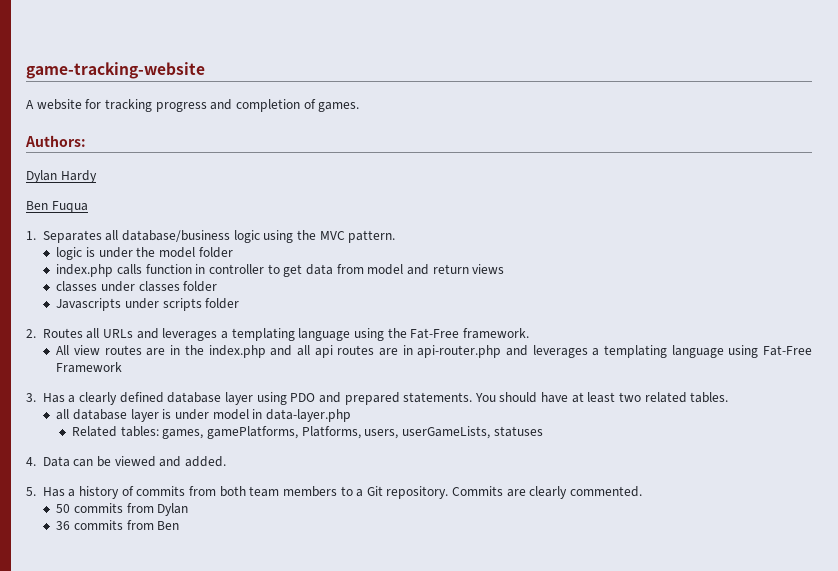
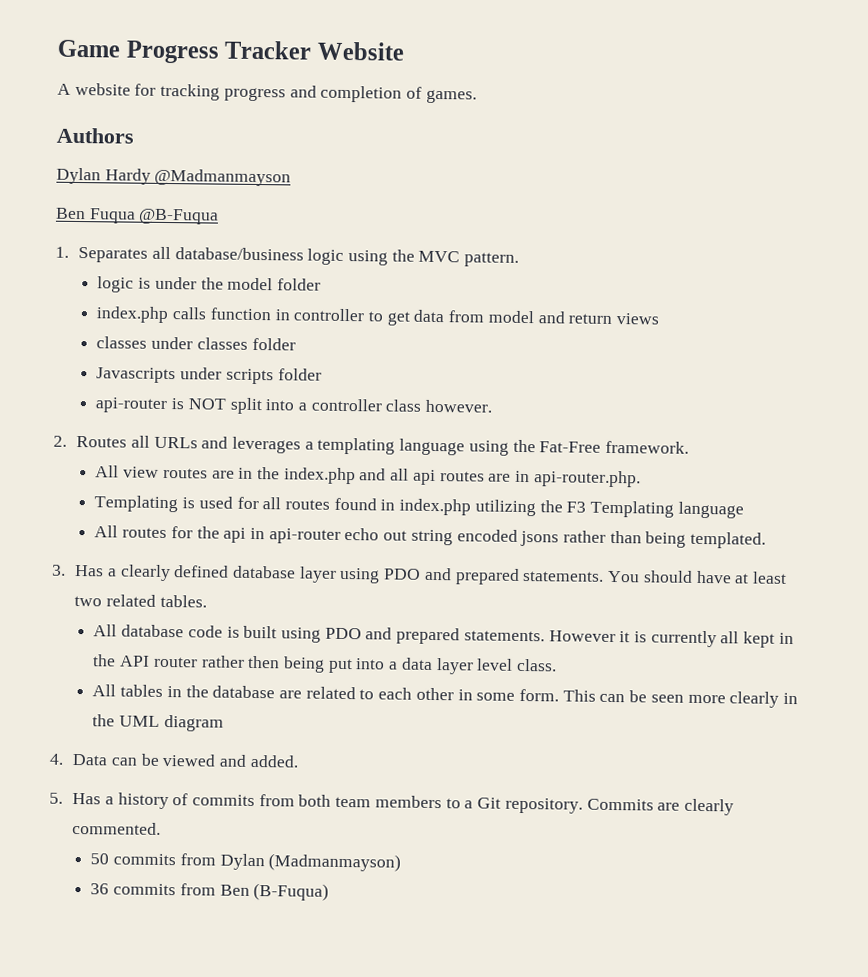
[26,62,205,79] game-tracking-website -> [57,39,404,64] Game Progress Tracker Website
[25,135,86,147] Authors: -> [56,127,135,144] Authors
(97, 176) none -> [154,168,292,187] @Madmanmayson
(88, 207) none -> [138,208,220,225] @B-Fuqua
(240, 303) none -> [95,397,493,415] // api-router is NOT split into a controller class however.
[417,345,812,358] [56,362,123,373] api-router.php and leverages a templating language using Fat-Free Framework -> [533,470,641,488] [94,495,744,519] [94,525,767,549] api-router.php. // Templating is used for all routes found in index.php utilizing the F3 Templating language // All routes for the api in api-router echo out string encoded jsons rather than being templated.
[56,409,351,422] [72,426,543,439] all database layer is under model in data-layer.php // Related tables: games, gamePlatforms, Platforms, users, userGameLists, statuses -> [93,624,794,648] [92,654,558,675] [92,684,799,708] [92,714,224,732] All database code is built using PDO and prepared statements. However it is currently all kept in the API router rather then being put into a data layer level class. // All tables in the database are related to each other in some form. This can be seen more clearly in the UML diagram
(189, 509) none -> [268,853,402,872] (Madmanmayson)
(180, 525) none -> [253,883,330,901] (B-Fuqua)

